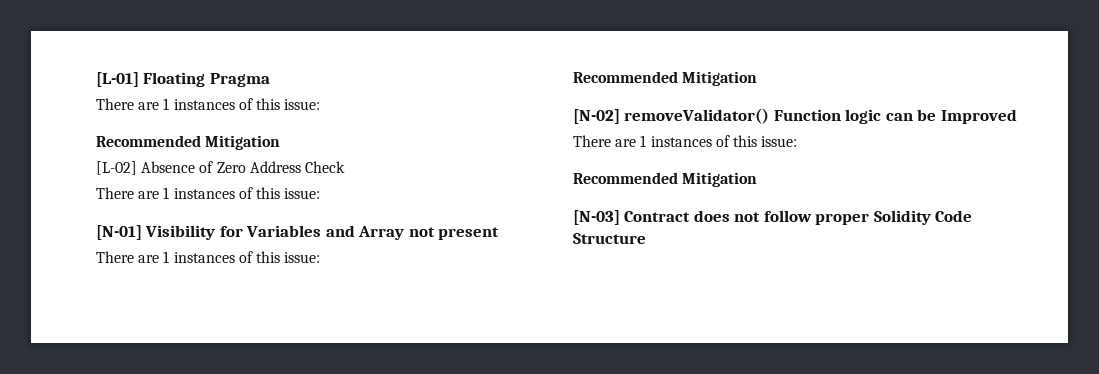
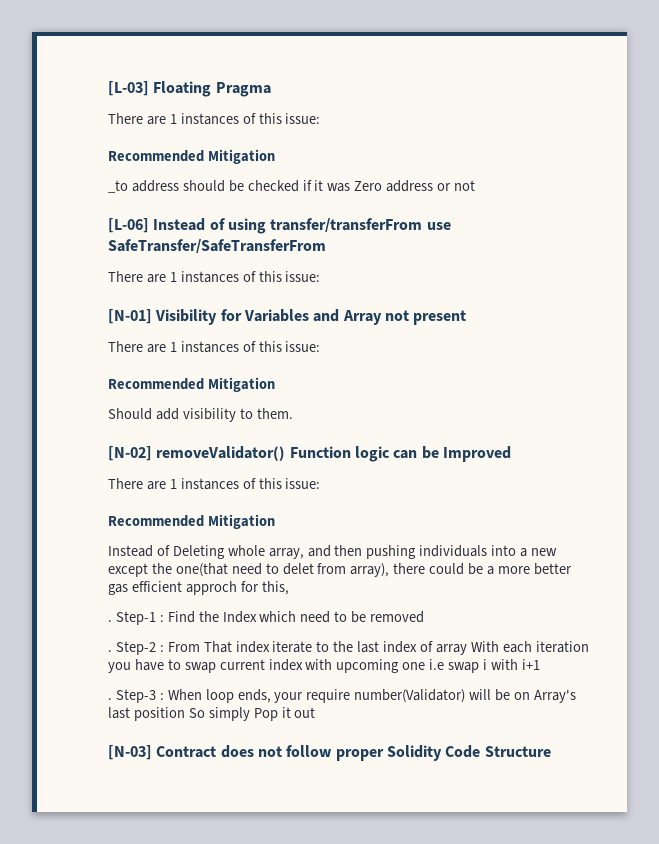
[96,72,139,87] [L-01] -> [108,81,149,96] [L-03]
[96,161,345,175] [L-02] Absence of Zero Address Check -> [108,180,476,193] [108,218,451,234] [108,239,326,253] _to address should be checked if it was Zero address or not // [L-06] Instead of using transfer/transferFrom use SafeTransfer/SafeTransferFrom
(758, 78) none -> [108,408,293,422] // Should add visibility to them.
(758, 179) none -> [108,545,558,559] [108,563,572,577] [108,581,289,595] [108,611,425,625] [108,641,589,655] [108,659,540,673] [108,689,576,703] [108,707,316,721] // Instead of Deleting whole array, and then pushing individuals into a new except the one(that need to delet from array), there could be a more better gas efficient approch for this, // . Step-1 : Find the Index which need to be removed // . Step-2 : From That index iterate to the last index of array With each iteration you have to swap current index with upcoming one i.e swap i with i+1 // . Step-3 : When loop ends, your require number(Validator) will be on Array's last position So simply Pop it out

